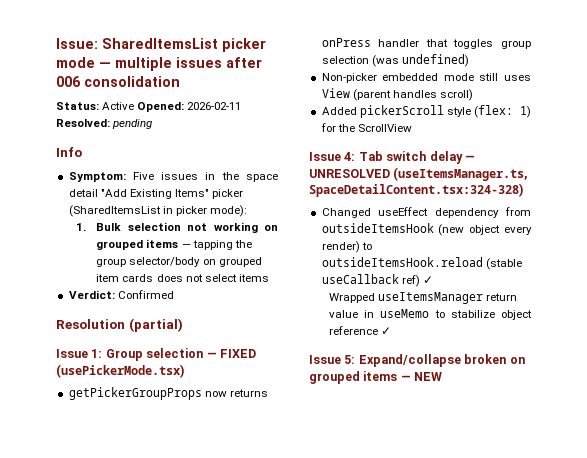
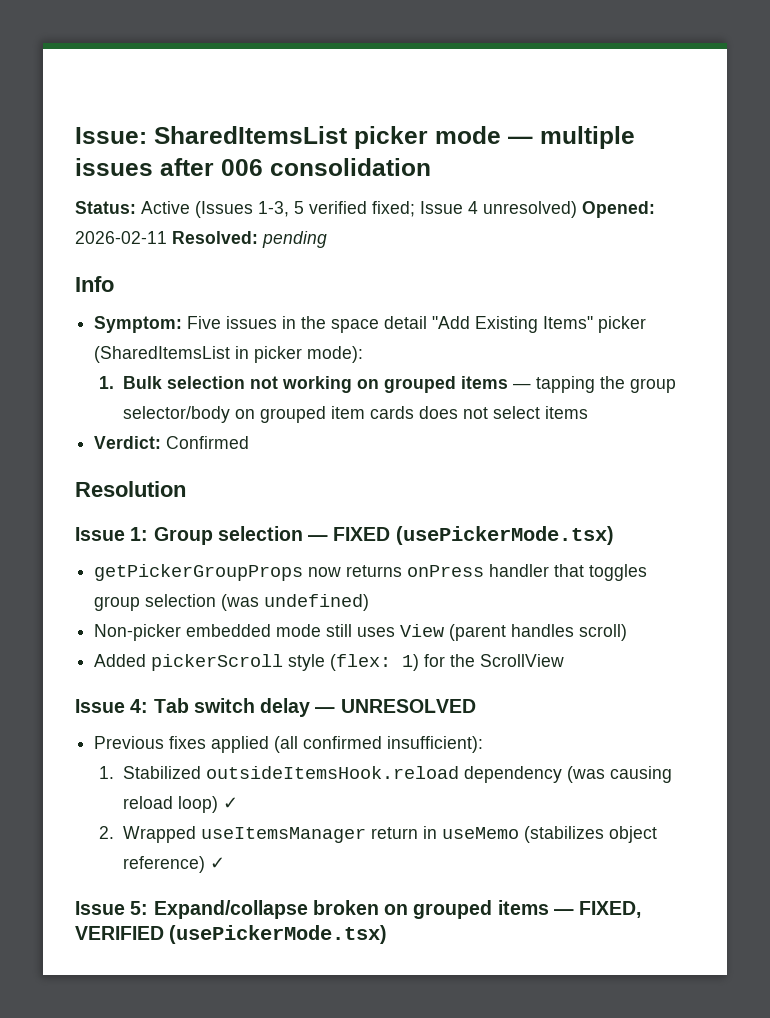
(135, 106) none -> [195,201,577,218] (Issues 1-3, 5 verified fixed; Issue 4 unresolved)
[128,318,183,332] (partial) -> (186, 489) none
[393,167,528,181] [309,183,523,197] [321,207,531,218] [321,223,532,236] [321,241,372,253] [321,257,522,270] [321,274,433,287] (useItemsManager.ts, SpaceDetailContent.tsx:324-328) // Changed useEffect dependency from outsideItemsHook (new object every render) to outsideItemsHook.reload (stable useCallback ref) ✓ // -> [94,736,484,753] [99,766,673,783] [123,796,239,813] [99,826,115,839] // Previous fixes applied (all confirmed insufficient): // 1. Stabilized outsideItemsHook.reload dependency (was causing reload loop) ✓ // 2.
[329,310,359,318] value -> (419, 833) none
[434,310,532,320] [329,326,379,335] to stabilize object reference -> [524,826,658,843] [123,856,206,873] (stabilizes object reference)
[414,372,443,381] NEW -> [579,901,642,918] [75,925,388,944] FIXED, VERIFIED (usePickerMode.tsx)

